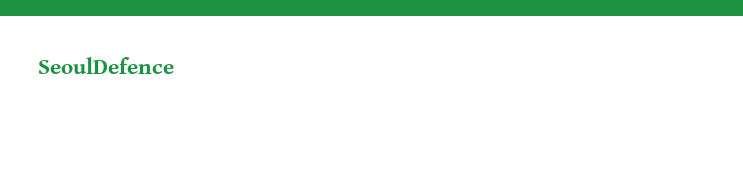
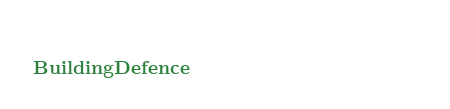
[38,57,174,74] SeoulDefence -> [33,61,190,78] BuildingDefence

